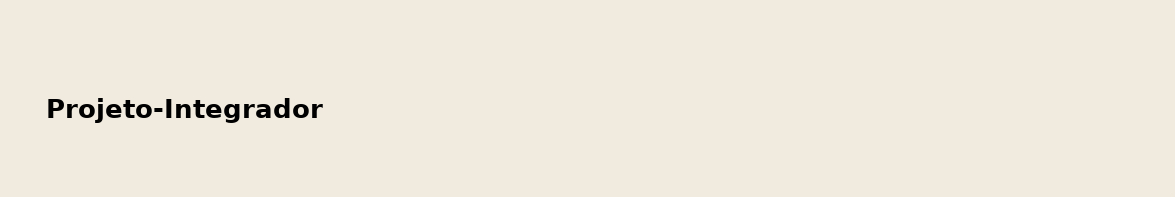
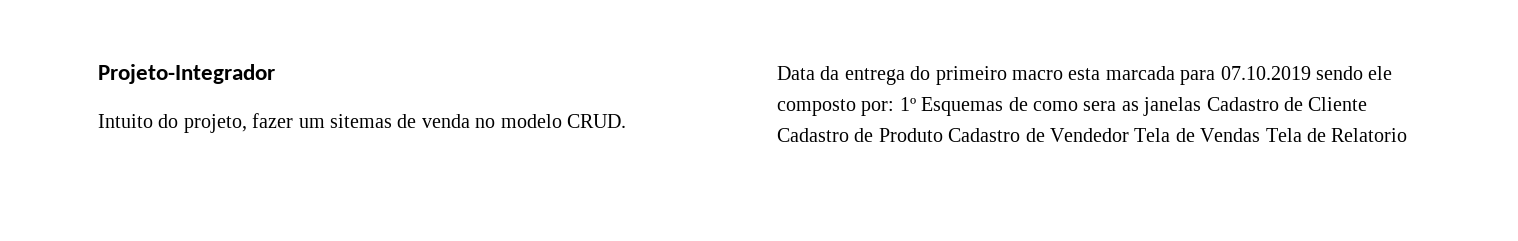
(323, 110) none -> [98,113,626,133] [777,66,1393,85] [777,97,1368,116] [777,128,1408,142] // Intuito do projeto, fazer um sitemas de venda no modelo CRUD. // Data da entrega do primeiro macro esta marcada para 07.10.2019 sendo ele composto por: 1º Esquemas de como sera as janelas Cadastro de Cliente Cadastro de Produto Cadastro de Vendedor Tela de Vendas Tela de Relatorio

